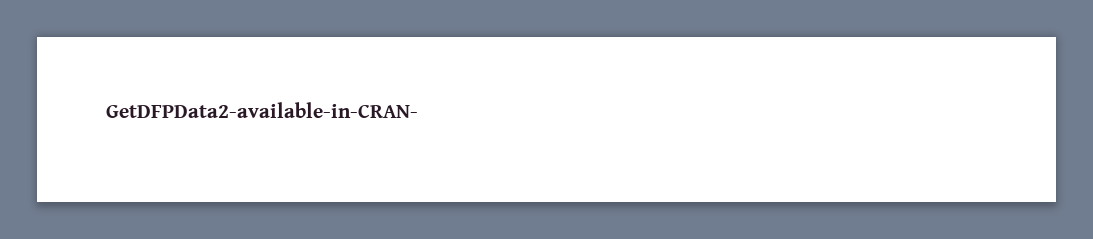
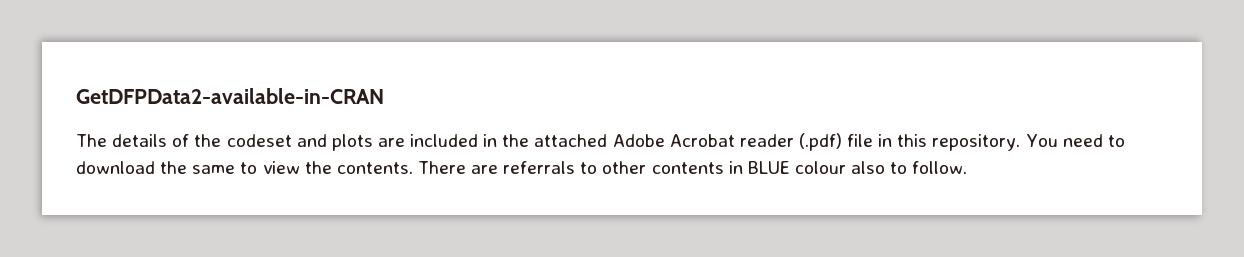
[106,102,418,118] GetDFPData2-available-in-CRAN- -> [76,88,384,104] [76,133,1125,151] [76,161,968,174] GetDFPData2-available-in-CRAN // The details of the codeset and plots are included in the attached Adobe Acrobat reader (.pdf) file in this repository. You need to download the same to view the contents. There are referrals to other contents in BLUE colour also to follow.

